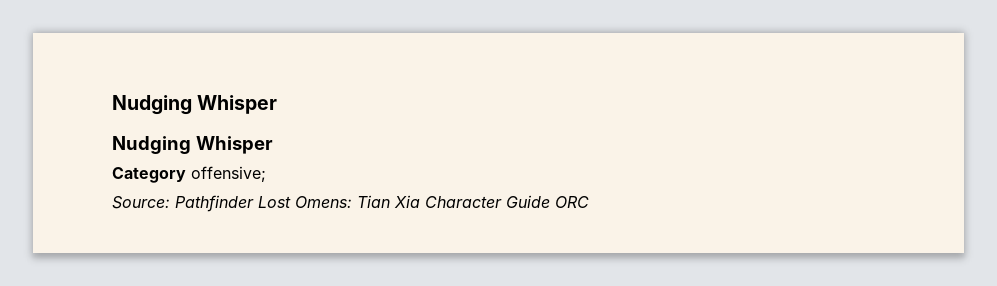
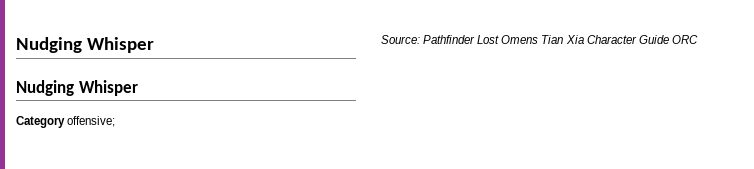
[295,196,352,208] Omens: -> [501,35,539,44] Omens

